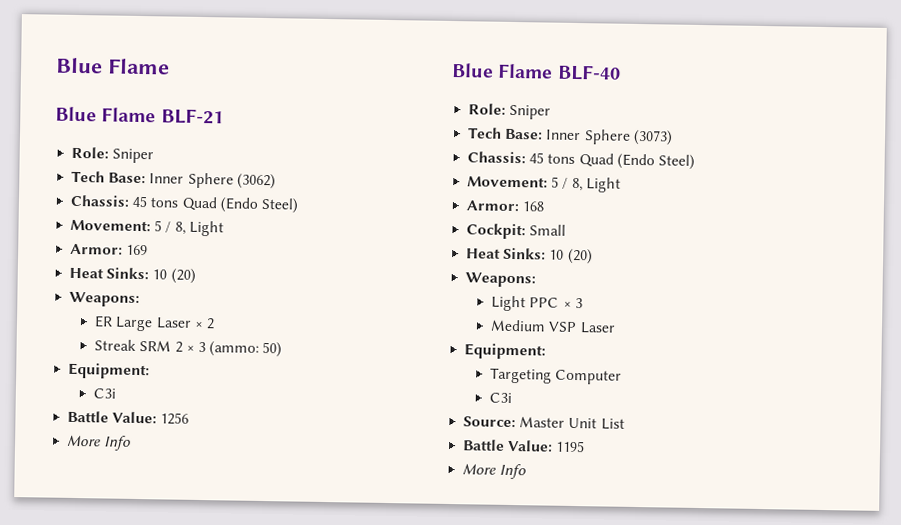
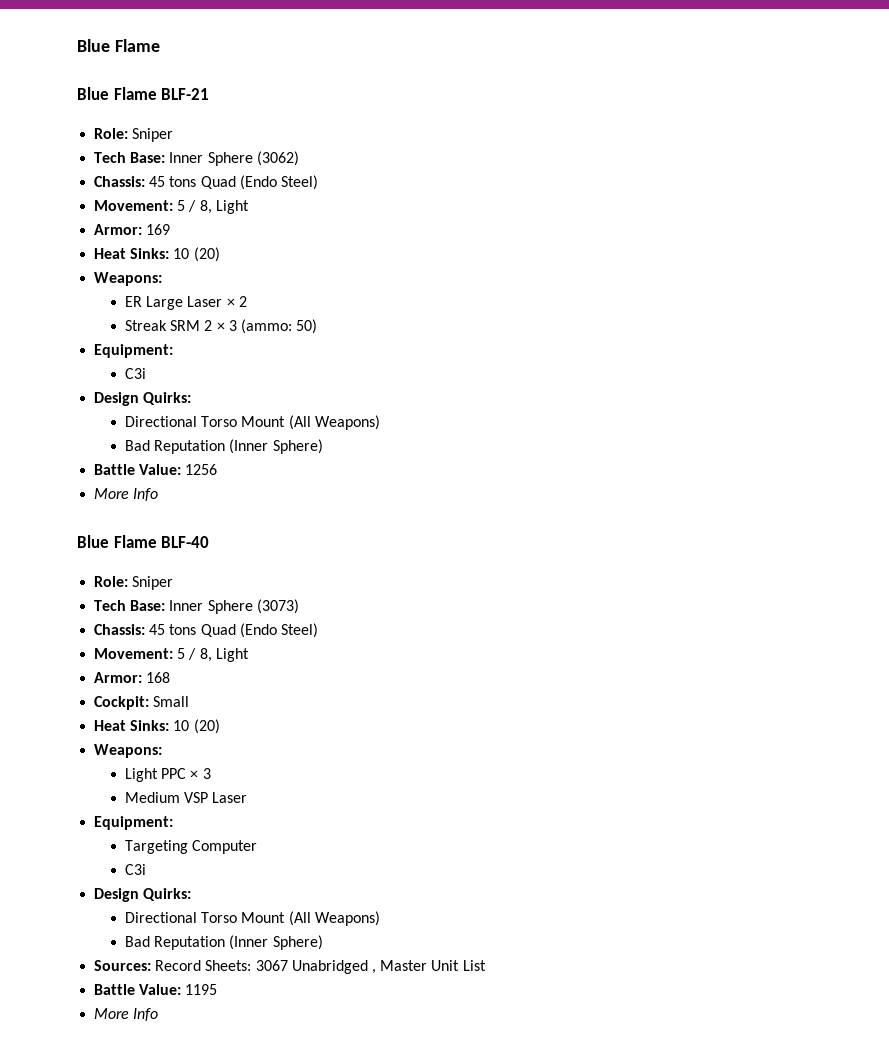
(117, 393) none -> [94,392,192,406] [124,415,380,430] [124,439,323,454] // Design Quirks: // Directional Torso Mount (All Weapons) // Bad Reputation (Inner Sphere)
[463,416,517,428] Source: -> [94,888,192,902] [124,911,380,926] [124,935,323,950] [94,960,376,974] Design Quirks: // Directional Torso Mount (All Weapons) // Bad Reputation (Inner Sphere) // Sources: Record Sheets: 3067 Unabridged ,

